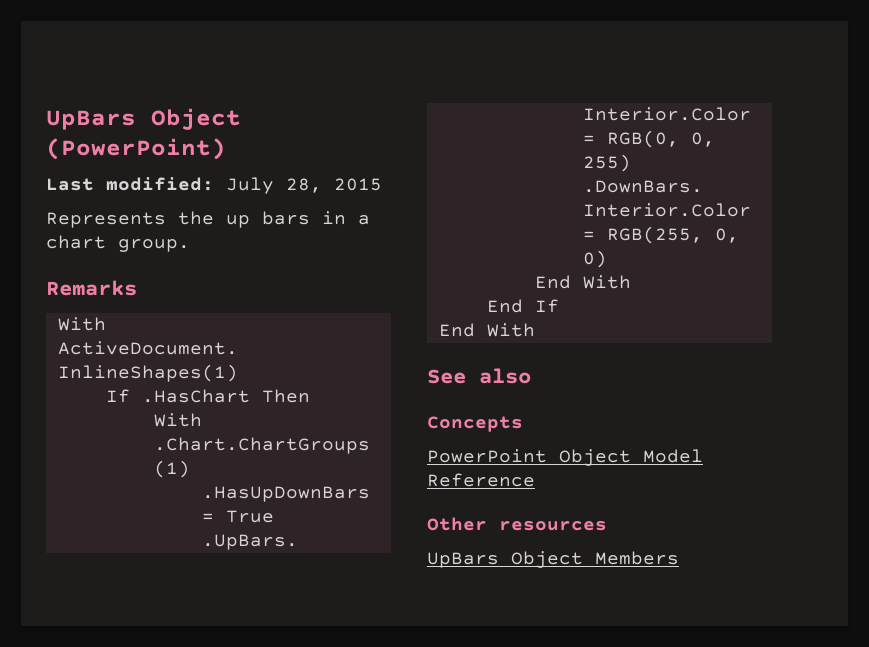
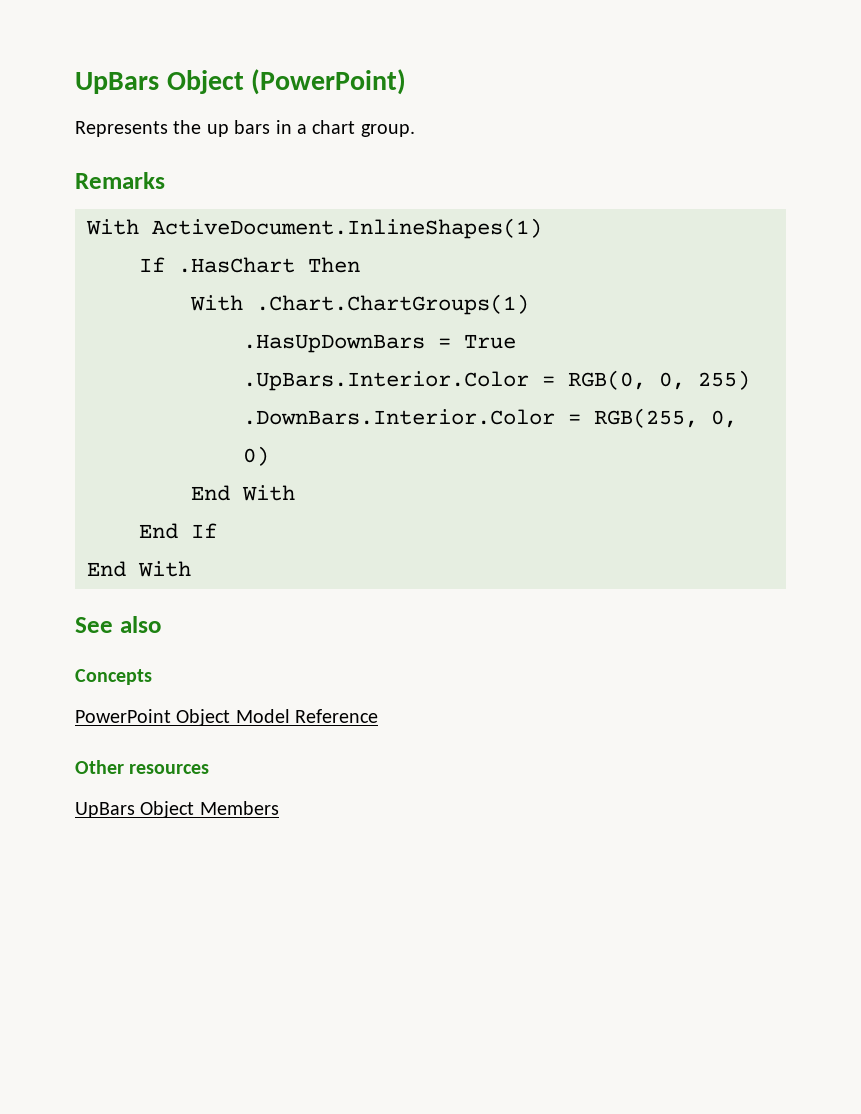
[46,177,382,194] // Last modified: July 28, 2015 -> (407, 82) none

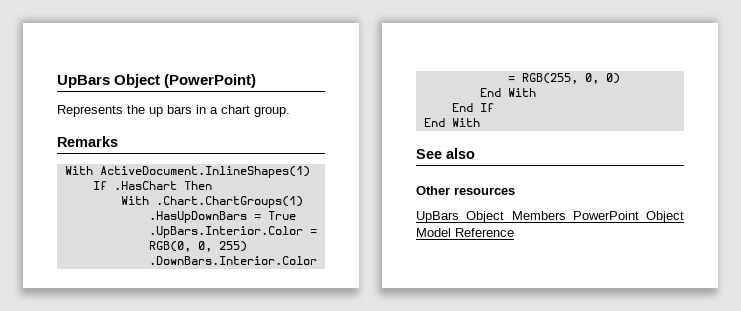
[75,669,152,685] [75,709,379,726] // Concepts // PowerPoint Object Model Reference -> (475, 153) none
(279, 808) none -> [572,211,684,223] [416,228,514,237] PowerPoint Object Model Reference

